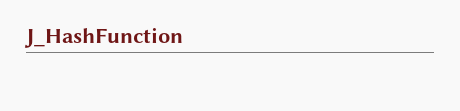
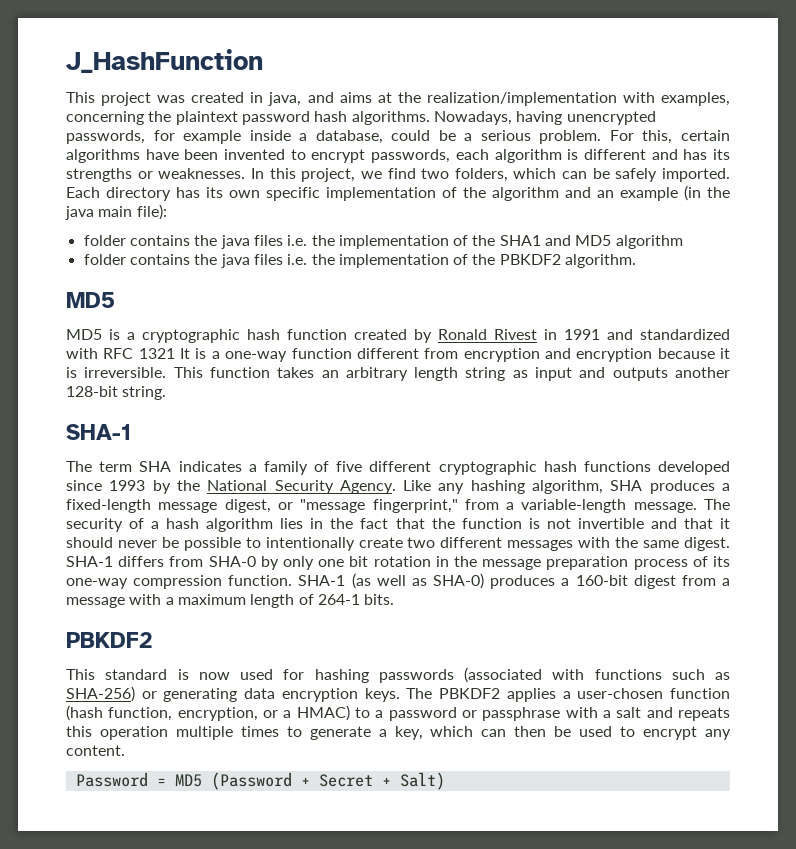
(183, 37) none -> [66,92,730,106] [66,111,656,125] [66,130,731,144] [66,149,731,163] [66,168,730,182] [66,185,730,201] [65,204,167,220] [83,235,683,249] [83,254,637,268] [66,292,115,308] [66,329,730,343] [66,348,730,362] [66,367,730,381] [66,386,167,400] [66,424,131,440] [66,461,731,475] [66,480,730,494] [66,499,730,513] [66,518,730,532] [66,537,730,551] [66,556,730,570] [66,573,730,589] [66,594,395,608] [66,632,152,648] [66,667,730,683] [66,686,731,702] [66,705,731,721] [66,726,732,740] [66,745,125,756] [75,772,445,790] // This project was created in java, and aims at the realization/implementation with examples, concerning the plaintext password hash algorithms. Nowadays, having unencrypted passwords, for example inside a database, could be a serious problem. For this, certain algorithms have been invented to encrypt passwords, each algorithm is different and has its strengths or weaknesses. In this project, we find two folders, which can be safely imported. Each directory has its own specific implementation of the algorithm and an example (in the java main file): // folder contains the java files i.e. the implementation of the SHA1 and MD5 algorithm // folder contains the java files i.e. the implementation of the PBKDF2 algorithm. // MD5 // MD5 is a cryptographic hash function created by Ronald Rivest in 1991 and standardized with RFC 1321 It is a one-way function different from encryption and encryption because it is irreversible. This function takes an arbitrary length string as input and outputs another 128-bit string. // SHA-1 // The term SHA indicates a family of five different cryptographic hash functions developed since 1993 by the National Security Agency. Like any hashing algorithm, SHA produces a fixed-length message digest, or "message fingerprint," from a variable-length message. The security of a hash algorithm lies in the fact that the function is not invertible and that it should never be possible to intentionally create two different messages with the same digest. SHA-1 differs from SHA-0 by only one bit rotation in the message preparation process of its one-way compression function. SHA-1 (as well as SHA-0) produces a 160-bit digest from a message with a maximum length of 264-1 bits. // PBKDF2 // This standard is now used for hashing passwords (associated with functions such as SHA-256) or generating data encryption keys. The PBKDF2 applies a user-chosen function (hash function, encryption, or a HMAC) to a password or passphrase with a salt and repeats this operation multiple times to generate a key, which can then be used to encrypt any content. // Password = MD5 (Password + Secret + Salt)

